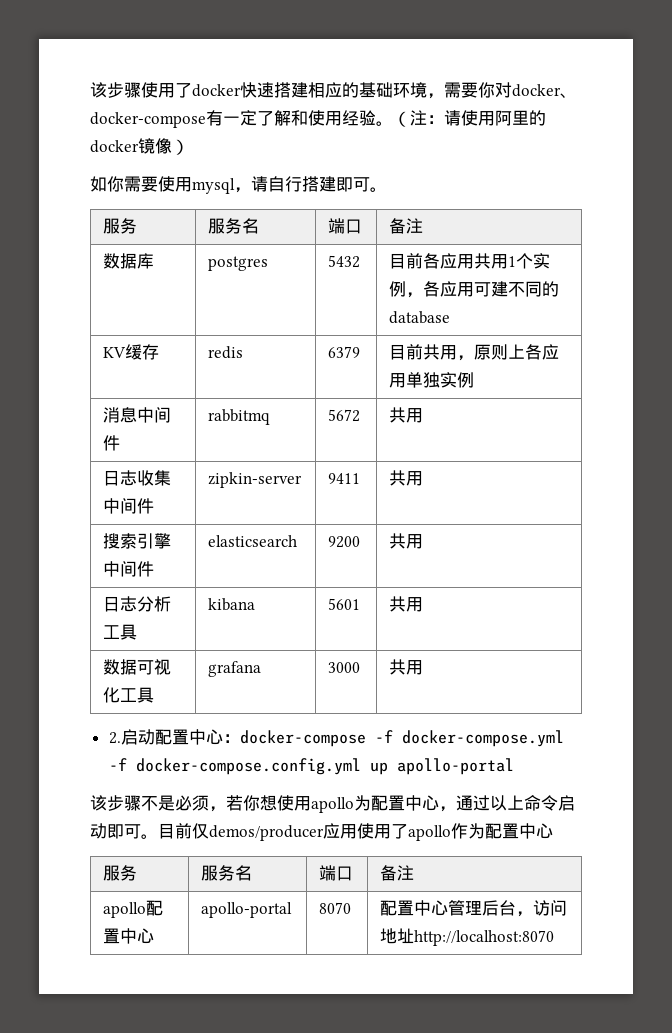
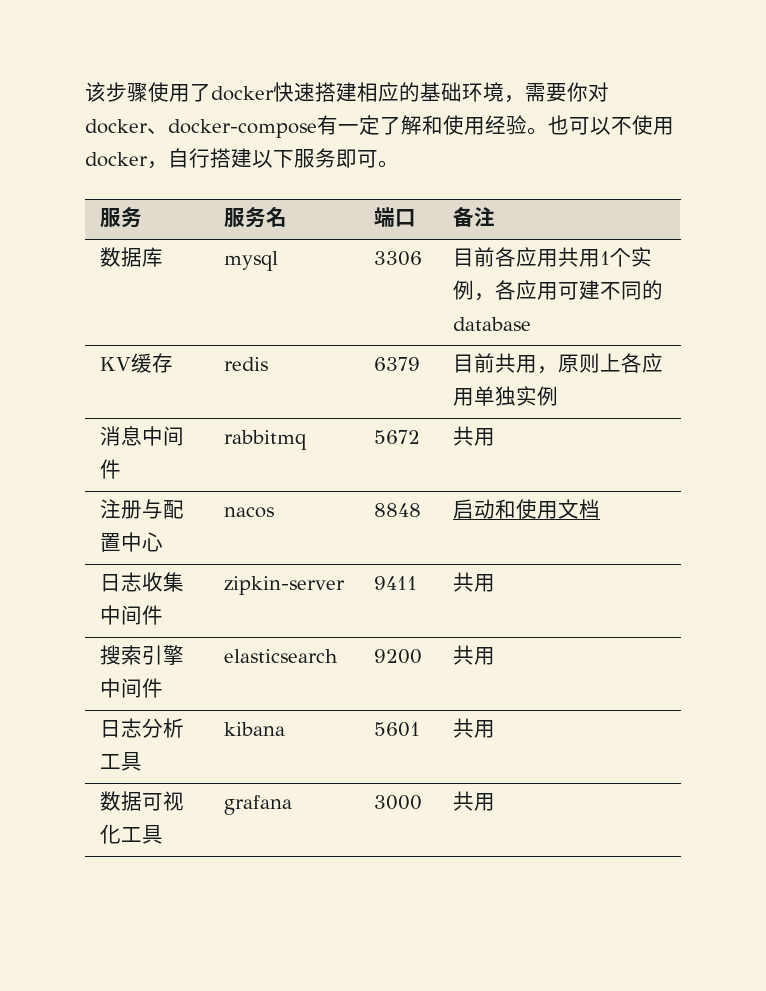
[393,110,546,127] [90,138,189,155] [90,176,336,194] （注：请使用阿里的docker镜像） // 如你需要使用mysql，请自行搭建 -> [548,115,674,135] [85,148,336,169] 也可以不使用docker，自行搭建以下服务
[208,256,269,271] [328,255,361,268] postgres | 5432 -> [223,251,278,271] [373,251,422,266] mysql | 3306
(424, 415) none -> [99,499,184,519] [99,532,163,552] [223,507,274,518] [373,503,421,517] [452,499,600,519] // 注册与配置中心 | nacos | 8848 | 启动和使用文档
[108,729,564,747] [108,758,514,775] [90,795,575,813] [90,823,553,841] [103,865,138,881] [201,865,253,881] [319,865,354,881] [380,865,415,881] [103,900,164,918] [103,928,155,944] [201,902,293,918] [319,902,352,914] [380,900,568,917] [380,928,555,946] // 2.启动配置中心：docker-compose -f docker-compose.yml -f docker-compose.config.yml up apollo-portal // 该步骤不是必须，若你想使用apollo为配置中心，通过以上命令启动即可。目前仅demos/producer应用使用了apollo作为配置中心 // 服务 | 服务名 | 端口 | 备注 // apollo配置中心 | apollo-portal | 8070 | 配置中心管理后台，访问地址http://localhost:8070 -> (495, 802) none

